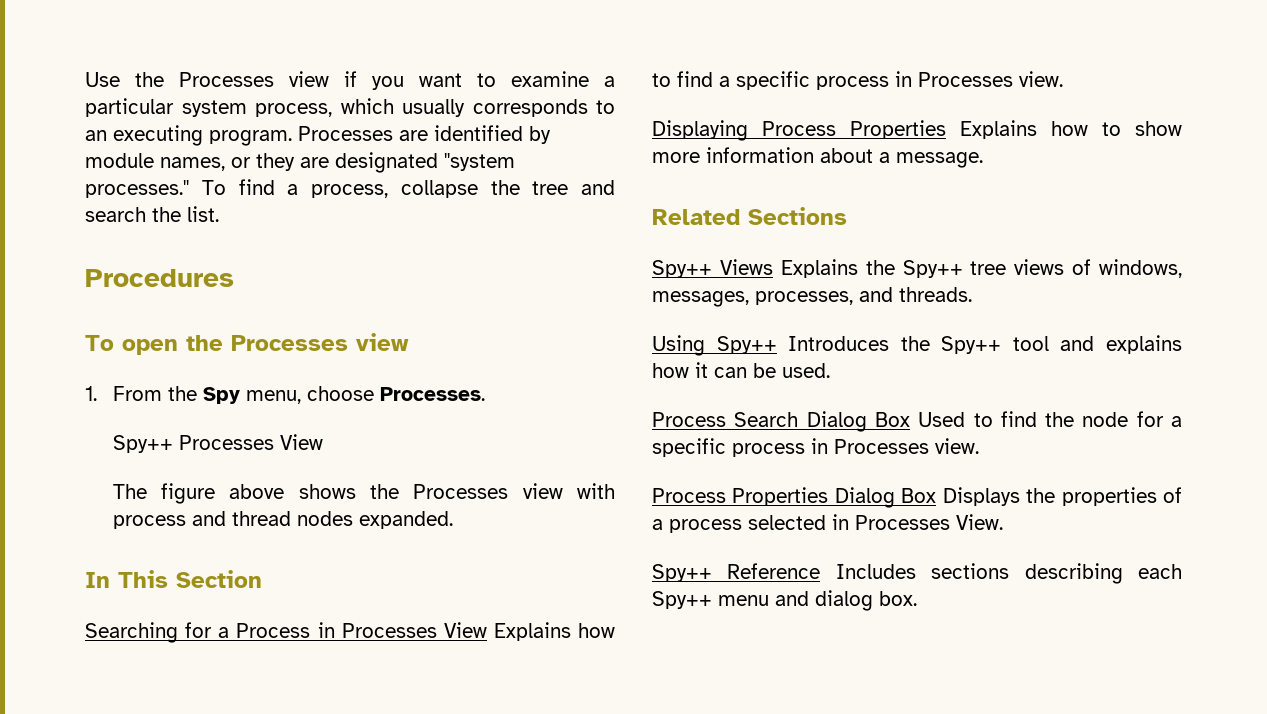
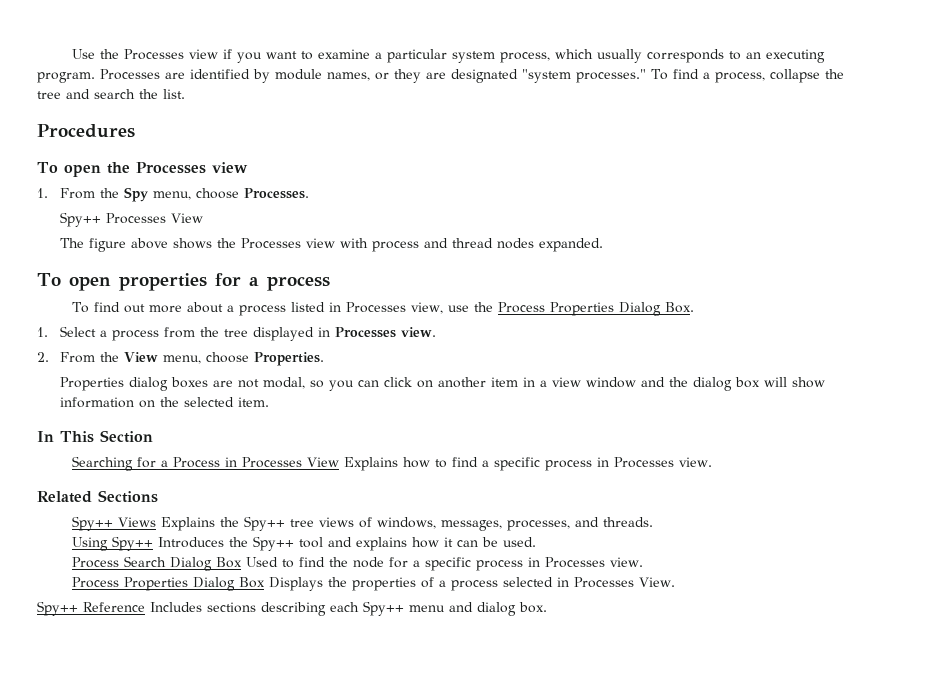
(453, 520) none -> [37,273,330,291] [71,302,694,316] [37,326,437,341] [37,352,325,366] [60,377,826,391] [60,397,270,408] // To open properties for a process // To find out more about a process listed in Processes view, use the Process Properties Dialog Box. // 1. Select a process from the tree displayed in Processes view. // 2. From the View menu, choose Properties. // Properties dialog boxes are not modal, so you can click on another item in a view window and the dialog box will show information on the selected item.
[652,120,1182,141] [652,147,983,168] // Displaying Process Properties Explains how to show more information about a message. -> (712, 462) none

